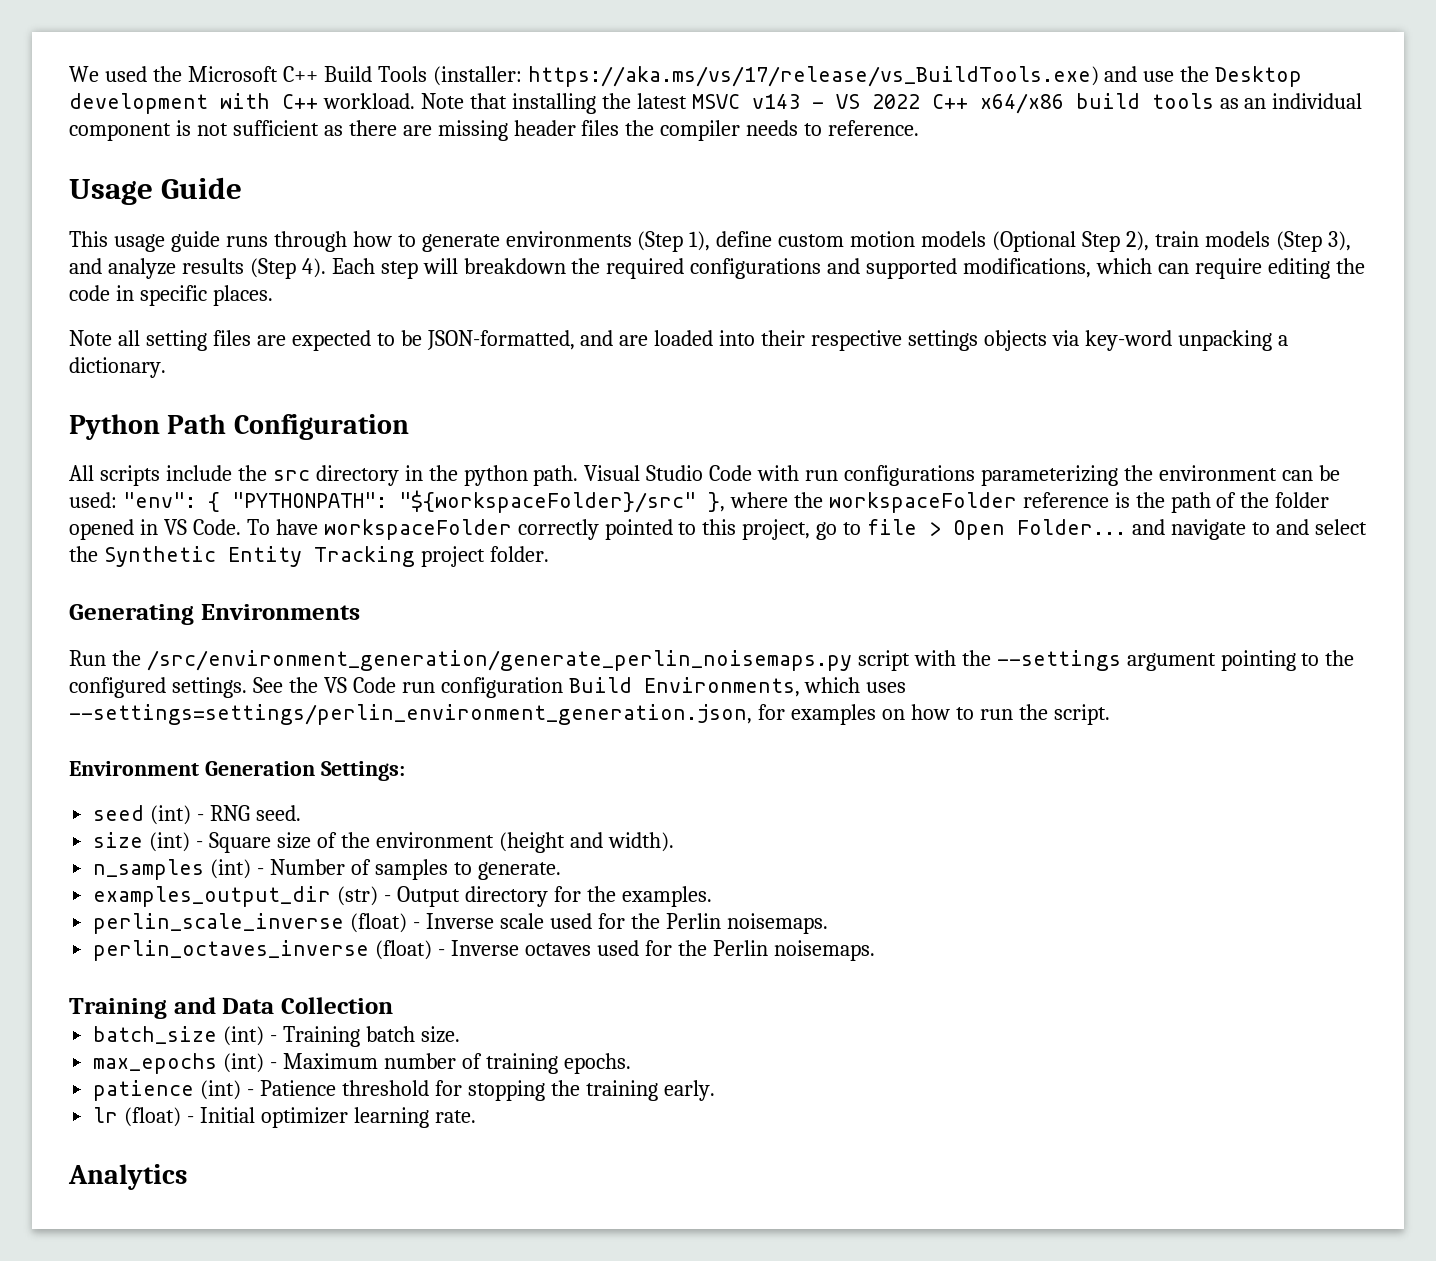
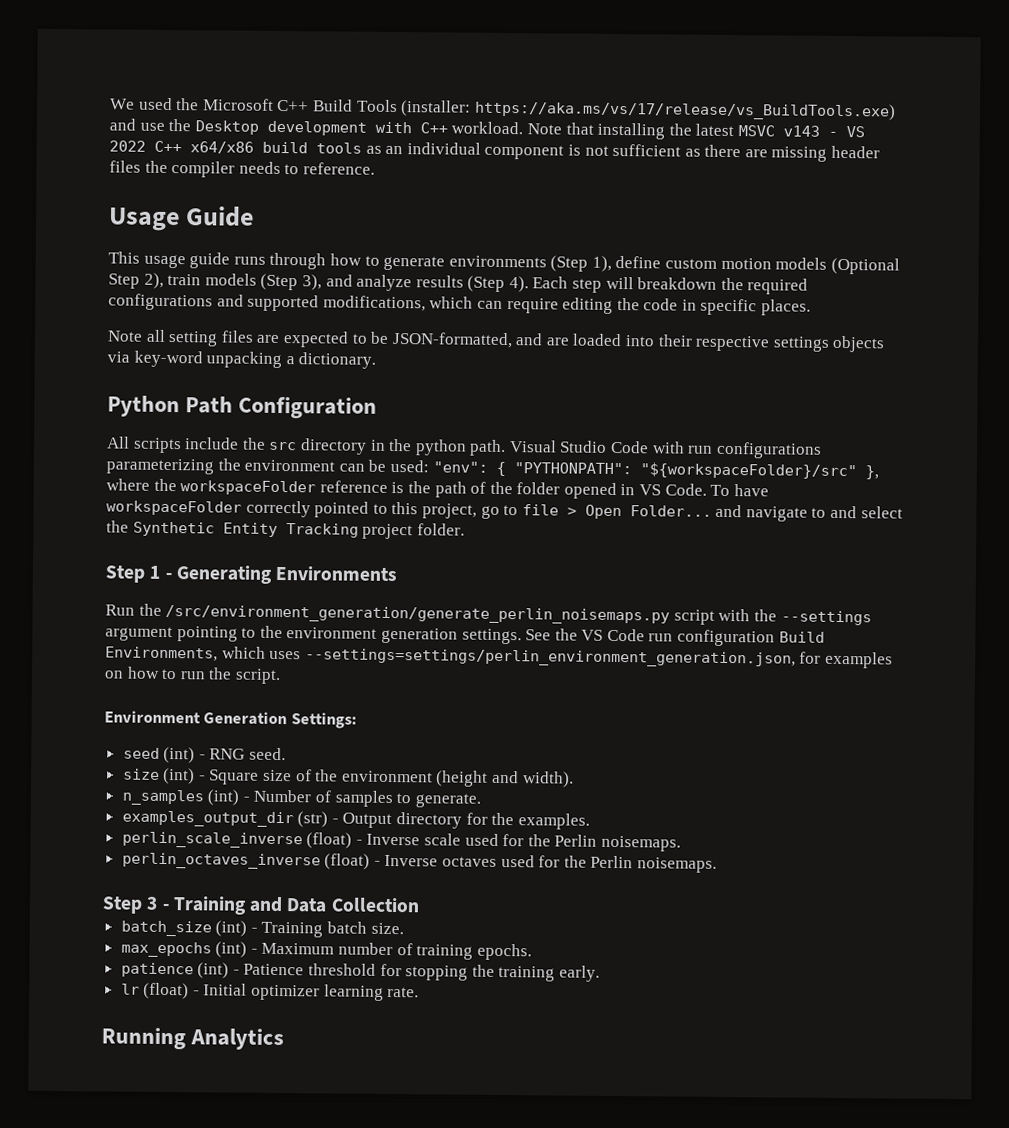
(549, 554) none -> [105,565,172,583] Step 1 -
[69,677,166,698] configured -> [286,627,458,644] environment generation
(875, 950) none -> [102,896,169,914] Step 3 -
(476, 1116) none -> [101,1027,186,1050] Running

